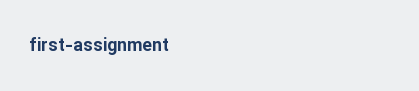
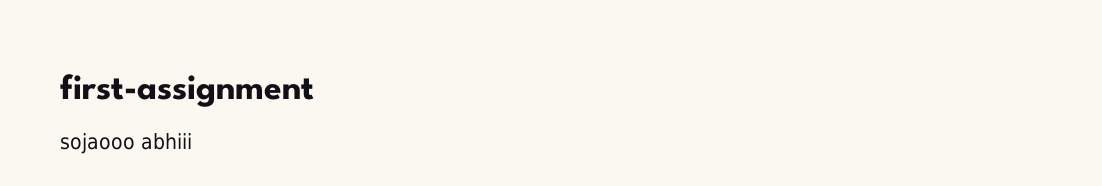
(169, 46) none -> [60,133,192,154] // sojaooo abhiii

